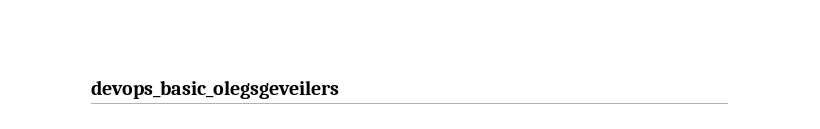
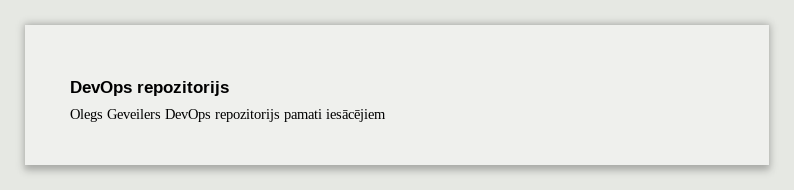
[91,80,339,99] devops_basic_olegsgeveilers -> [70,81,229,96] [70,109,386,122] DevOps repozitorijs // Olegs Geveilers DevOps repozitorijs pamati iesācējiem

